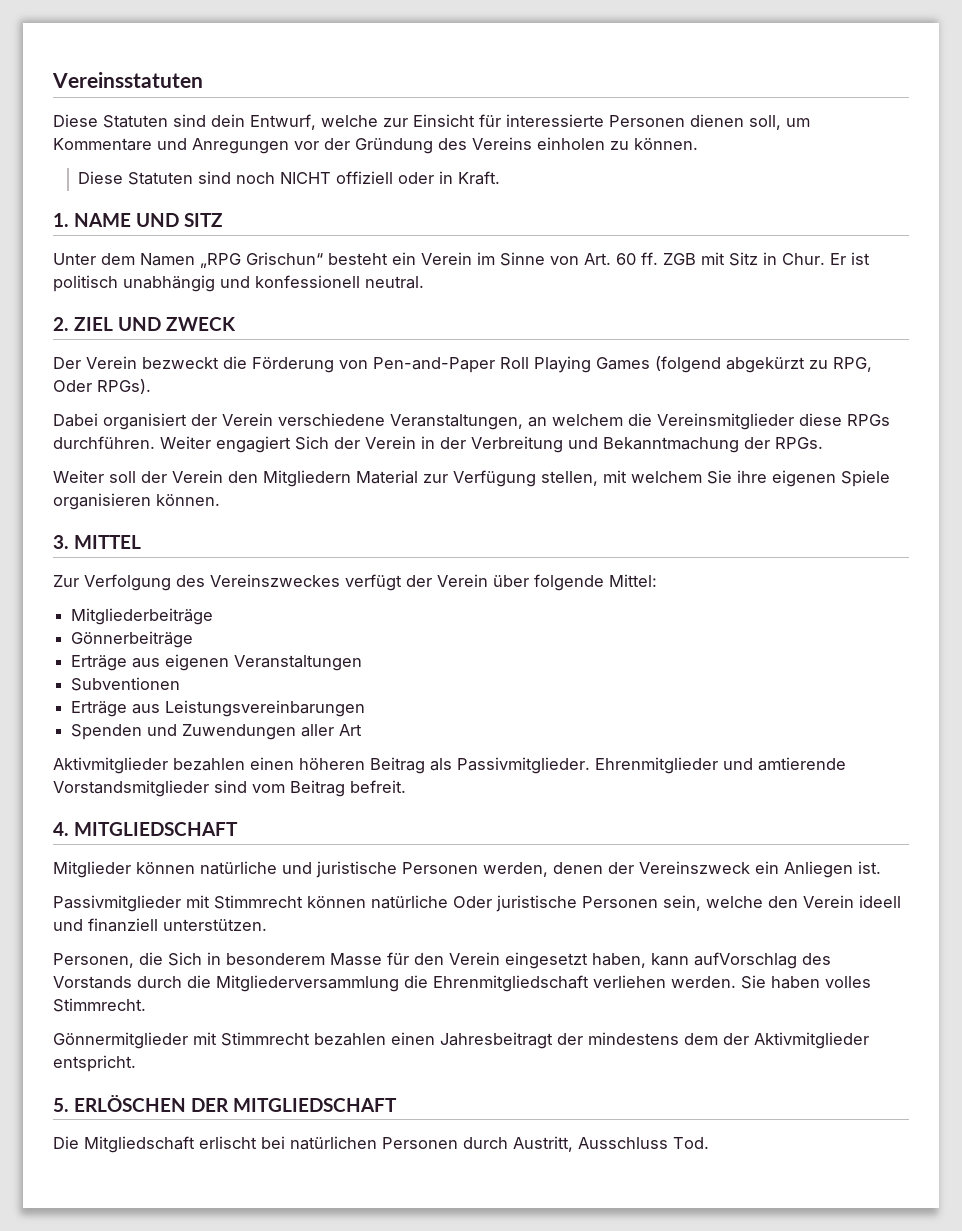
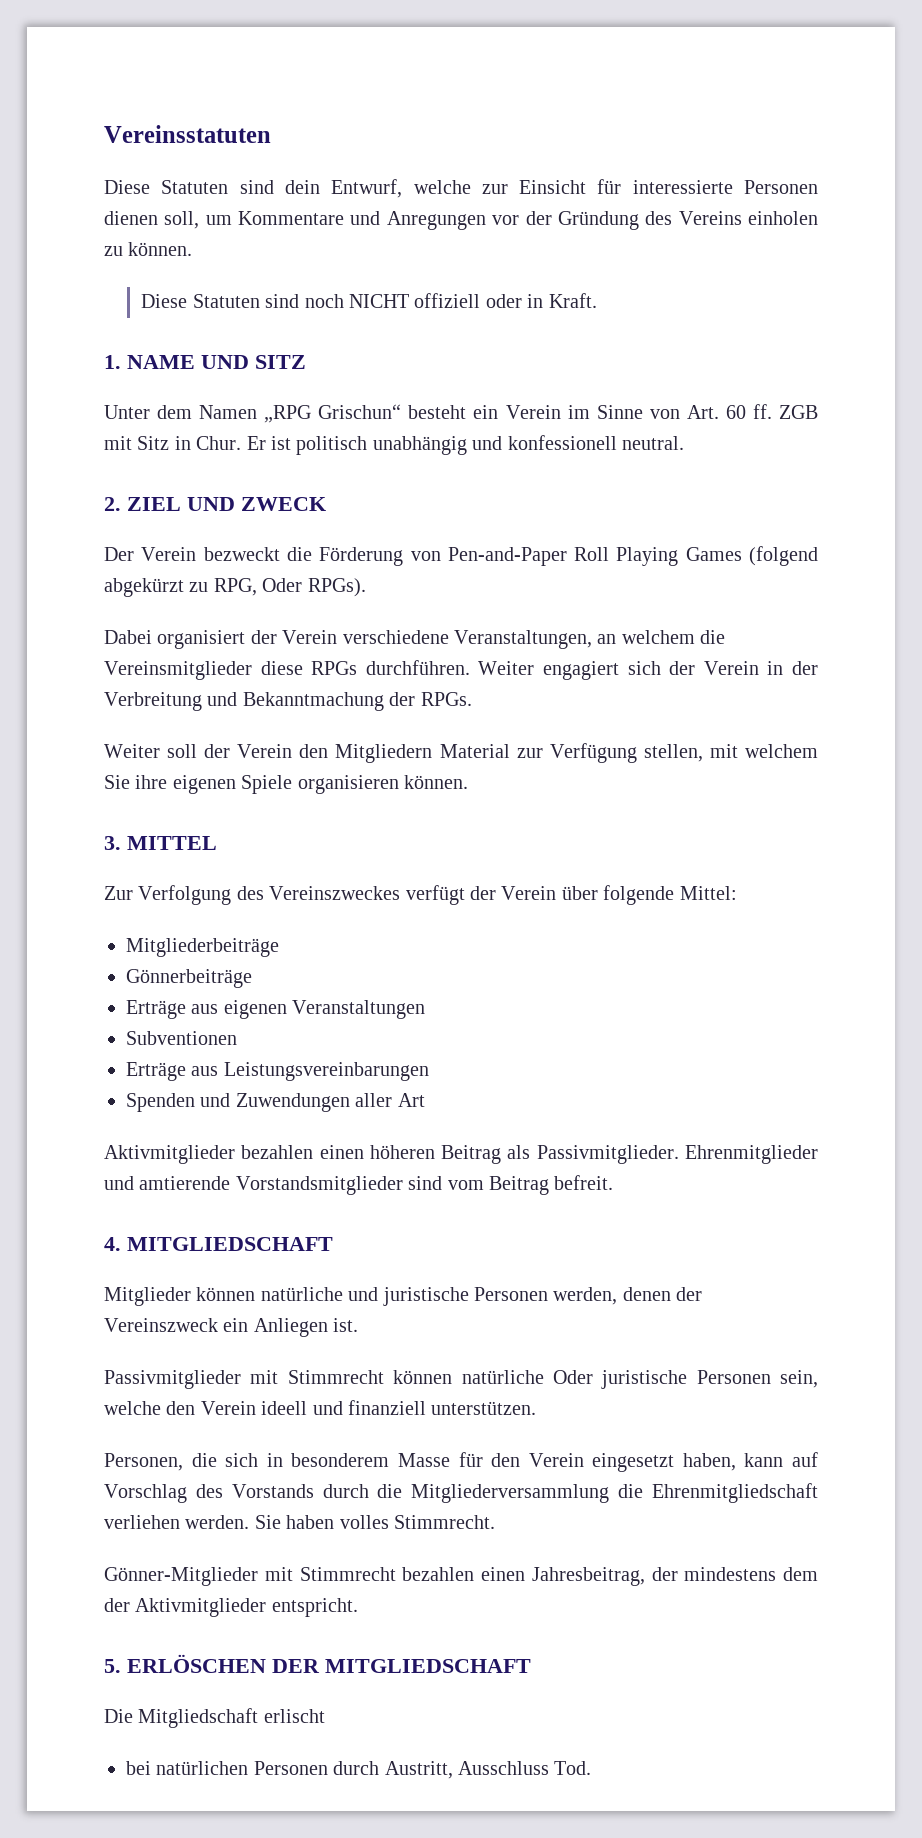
[295,436,329,450] Sich -> [627,661,661,675] sich
[168,952,202,966] Sich -> [225,1453,259,1467] sich
[694,952,797,969] aufVorschlag -> [792,1452,819,1467] [104,1484,187,1503] auf Vorschlag
[53,1032,188,1049] Gönnermitglieder -> [104,1567,258,1586] Gönner-Mitglieder
[440,1032,553,1049] Jahresbeitragt -> [531,1567,645,1586] Jahresbeitrag,
(257, 1142) none -> (325, 1716) //

